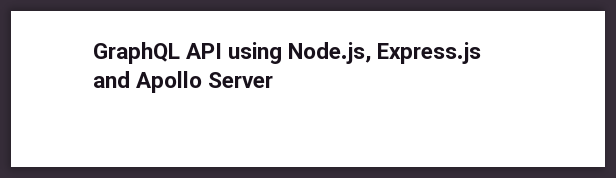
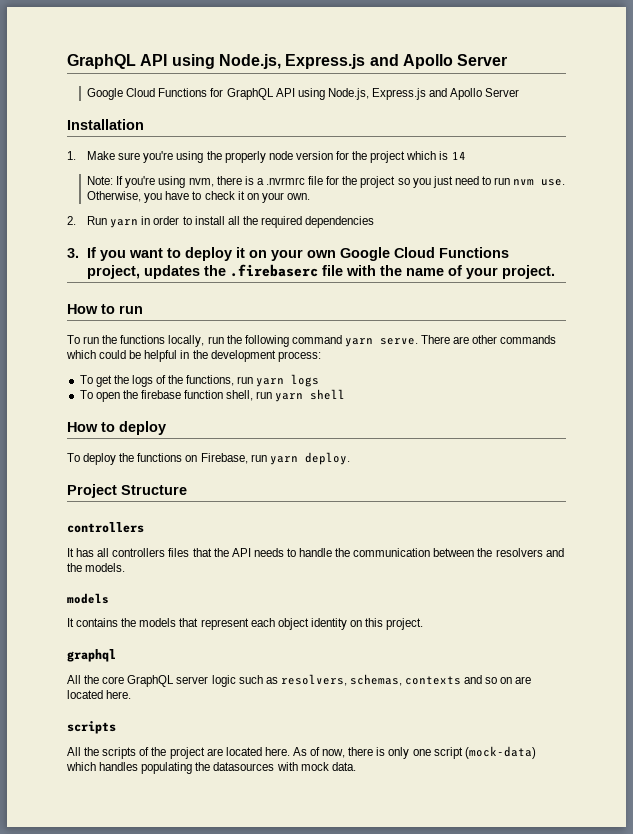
[93,42,482,64] [93,71,274,93] GraphQL API using Node.js, Express.js and Apollo Server -> [67,54,508,69] [87,88,520,100] [67,119,144,130] [67,151,466,163] [87,176,566,188] [87,191,310,203] [67,216,375,228] [67,247,510,261] [87,264,556,279] [67,304,143,314] [67,335,557,347] [66,350,321,362] [79,374,320,387] [79,389,346,402] [67,421,166,435] [67,452,350,465] [67,484,187,498] [67,522,144,533] [67,548,564,557] [67,563,126,572] [67,593,109,604] [67,618,424,630] [67,649,116,662] [67,674,532,687] [67,690,132,699] [67,721,116,734] [67,746,536,759] [66,762,356,774] GraphQL API using Node.js, Express.js and Apollo Server // Google Cloud Functions for GraphQL API using Node.js, Express.js and Apollo Server // Installation // 1. Make sure you're using the properly node version for the project which is 14 // Note: If you're using nvm, there is a .nvrmrc file for the project so you just need to run nvm use. Otherwise, you have to check it on your own. // 2. Run yarn in order to install all the required dependencies // 3. If you want to deploy it on your own Google Cloud Functions project, updates the .firebaserc file with the name of your project. // How to run // To run the functions locally, run the following command yarn serve. There are other commands which could be helpful in the development process: // To get the logs of the functions, run yarn logs // To open the firebase function shell, run yarn shell // How to deploy // To deploy the functions on Firebase, run yarn deploy. // Project Structure // controllers // It has all controllers files that the API needs to handle the communication between the resolvers and the models. // models // It contains the models that represent each object identity on this project. // graphql // All the core GraphQL server logic such as resolvers, schemas, contexts and so on are located here. // scripts // All the scripts of the project are located here. As of now, there is only one script (mock-data) which handles populating the datasources with mock data.

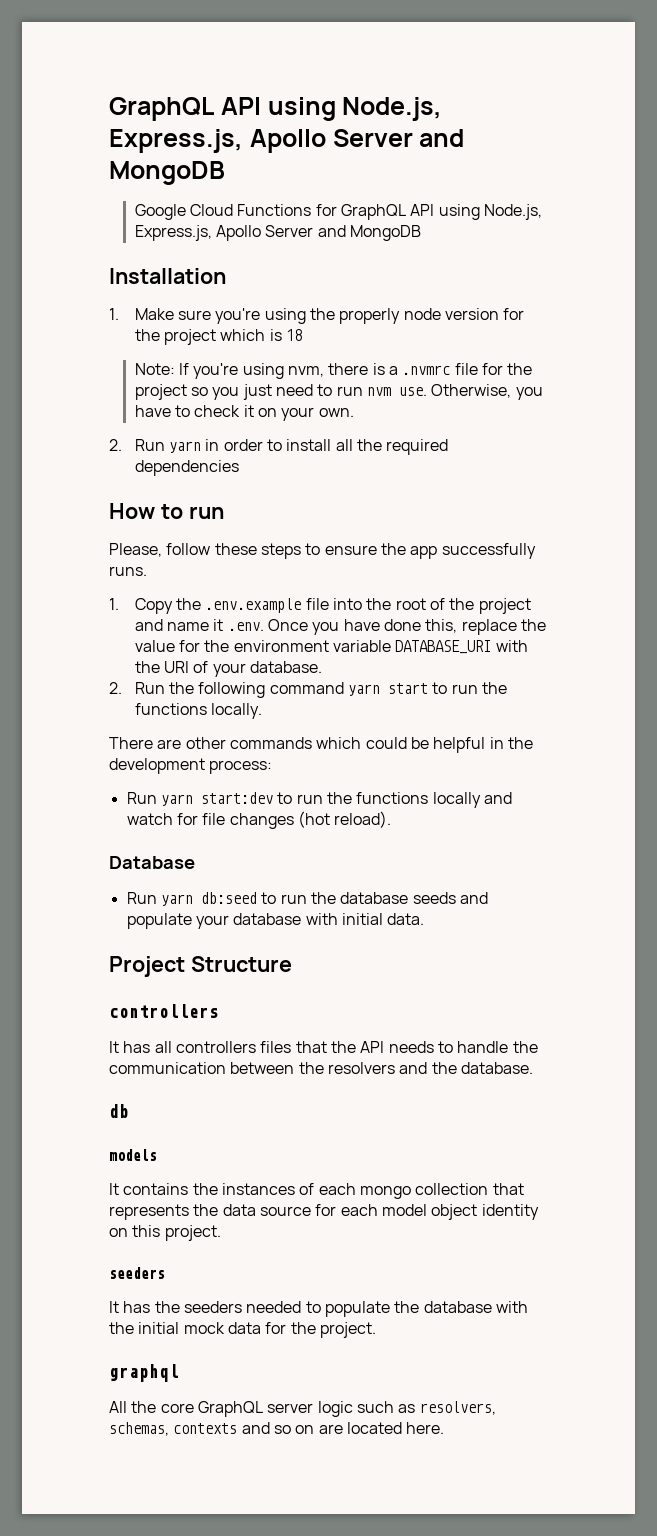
[67,54,508,69] GraphQL API using Node.js, Express.js and Apollo Server -> [109,97,443,121] [109,129,465,153] [109,161,225,185] GraphQL API using Node.js, Express.js, Apollo Server and MongoDB
[371,88,520,100] Express.js and Apollo Server -> [134,225,421,241] Express.js, Apollo Server and MongoDB
[451,151,466,160] 14 -> [285,329,302,341] 18
[265,177,305,185] .nvrmrc -> [402,365,451,375] .nvmrc
[67,247,510,261] [87,264,556,279] [67,304,143,314] [67,335,418,347] 3. If you want to deploy it on your own Google Cloud Functions project, updates the .firebaserc file with the name of your project. // How to run // To run the functions locally, run the following command yarn serve. -> [109,503,224,519] [109,543,536,559] [109,566,147,576] [109,598,531,614] [134,619,546,635] [134,640,528,654] [134,661,322,677] [109,682,507,698] [134,703,263,719] How to run // Please, follow these steps to ensure the app successfully runs. // 1. Copy the .env.example file into the root of the project and name it .env. Once you have done this, replace the value for the environment variable DATABASE_URI with the URI of your database. // 2. Run the following command yarn start to run the functions locally. //
[79,374,320,387] [79,389,346,402] [67,421,166,435] [67,452,350,465] To get the logs of the functions, run yarn logs // To open the firebase function shell, run yarn shell // How to deploy // To deploy the functions on Firebase, run yarn deploy. -> [126,792,512,808] [126,811,392,829] [109,856,195,869] [126,892,488,906] [126,913,425,929] Run yarn start:dev to run the functions locally and watch for file changes (hot reload). // Database // Run yarn db:seed to run the database seeds and populate your database with initial data.
[85,563,126,572] models. -> [460,1062,533,1074] [109,1104,129,1118] database. // db
[139,618,275,630] models that represent each -> [221,1183,524,1199] [109,1204,427,1220] instances of each mongo collection that represents the data source for each model
(424, 624) none -> [109,1267,165,1279] [109,1301,528,1317] [109,1322,376,1338] // seeders // It has the seeders needed to populate the database with the initial mock data for the project.
[67,721,116,734] [67,746,536,759] [66,762,356,774] // scripts // All the scripts of the project are located here. As of now, there is only one script (mock-data) which handles populating the datasources with mock data. -> (445, 1428) none

